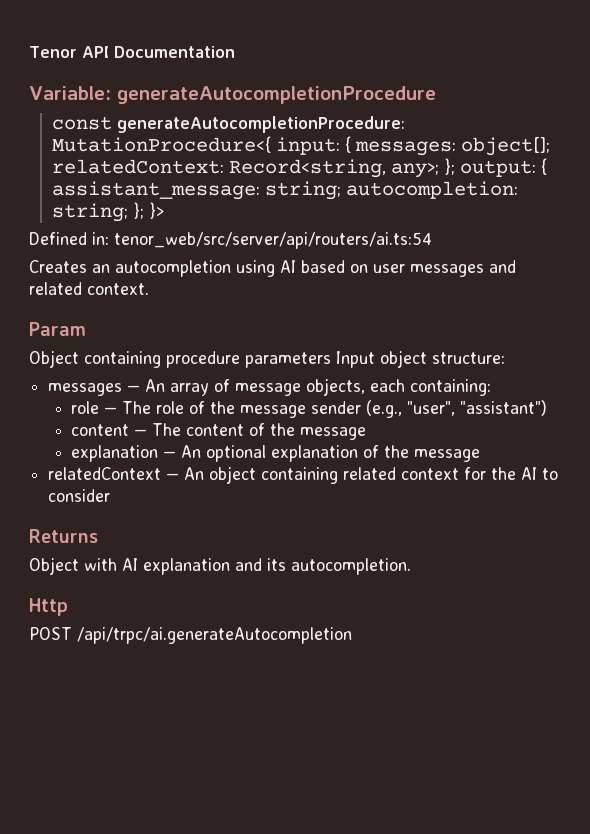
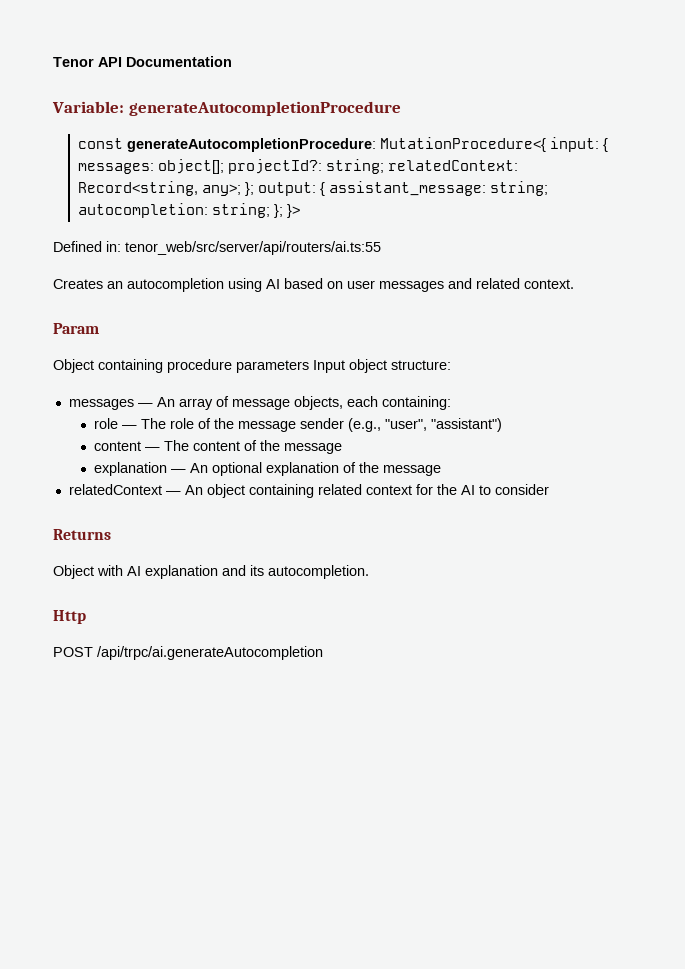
(551, 146) none -> [228,159,385,174] projectId?: string;
[114,232,432,249] tenor_web/src/server/api/routers/ai.ts:54 -> [125,241,381,255] tenor_web/src/server/api/routers/ai.ts:55

